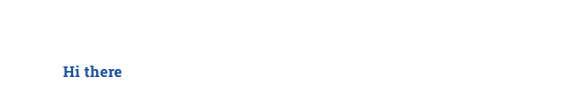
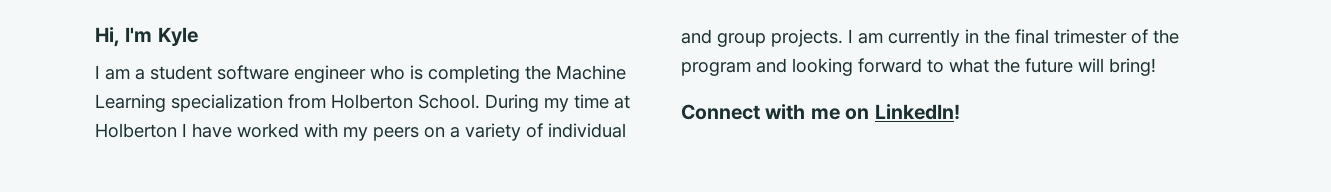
[63,65,123,78] Hi there -> [95,27,198,47] [95,65,626,83] [95,94,630,112] [95,123,626,141] [681,29,1179,47] [681,58,1156,76] [681,104,960,120] Hi, I'm Kyle // I am a student software engineer who is completing the Machine Learning specialization from Holberton School. During my time at Holberton I have worked with my peers on a variety of individual and group projects. I am currently in the final trimester of the program and looking forward to what the future will bring! // Connect with me on LinkedIn!

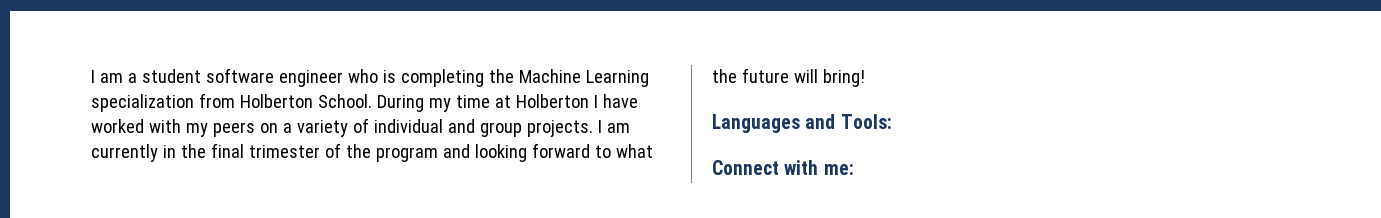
[95,27,198,47] Hi, I'm Kyle // -> (91, 76) none
(1156, 67) none -> [712,114,892,133] // Languages and Tools:
[810,104,960,120] me on LinkedIn! -> [823,164,854,175] me:

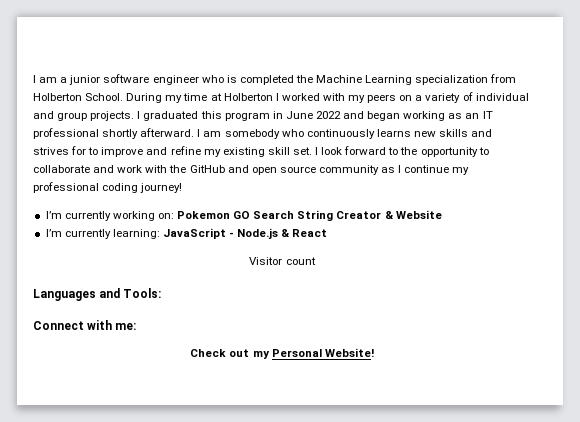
[141,69,201,83] student -> [69,75,101,85] junior
[400,69,484,87] completing -> [239,75,294,85] completed
[602,94,638,108] have -> (279, 97) none
[606,123,630,133] [91,143,653,162] [712,68,865,87] am currently in the final trimester of the program and looking forward to what the future will bring! -> [143,111,493,121] [33,128,493,139] [33,146,489,157] [33,165,470,175] [33,182,183,193] [45,210,442,221] [45,228,328,239] [249,257,316,265] graduated this program in June 2022 and began working as an IT professional shortly afterward. I am somebody who continuously learns new skills and strives for to improve and refine my existing skill set. I look forward to the opportunity to collaborate and work with the GitHub and open source community as I continue my professional coding journey! // I’m currently working on: Pokemon GO Search String Creator & Website // I’m currently learning: JavaScript - Node.js & React // Visitor count
(854, 169) none -> [190,348,374,359] // Check out my Personal Website!

